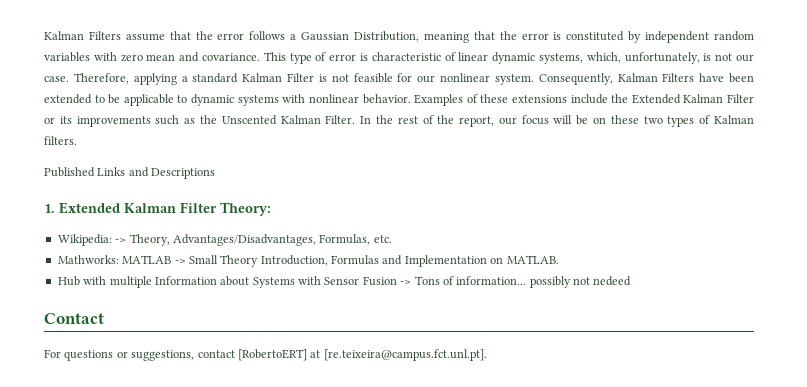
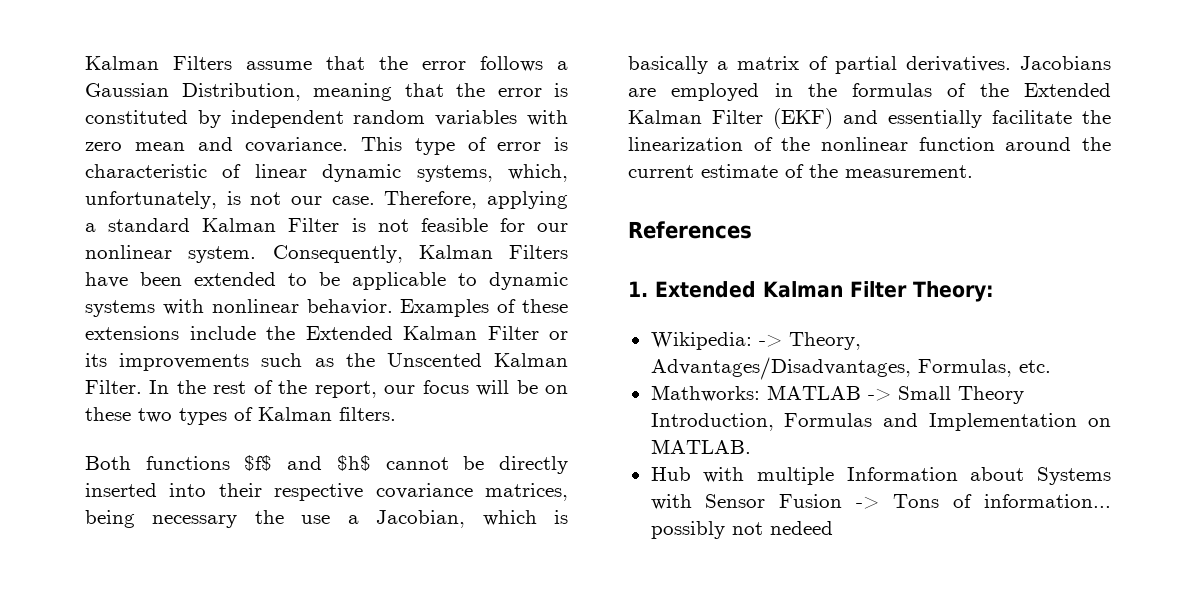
[44,167,216,179] Published Links and Descriptions -> [85,455,568,474] [85,483,568,501] [85,510,569,528] [628,56,1111,74] [628,83,1111,101] [628,108,1111,129] [628,137,1111,151] [628,164,973,178] [628,221,752,239] Both functions $f$ and $h$ cannot be directly inserted into their respective covariance matrices, being necessary the use a Jacobian, which is basically a matrix of partial derivatives. Jacobians are employed in the formulas of the Extended Kalman Filter (EKF) and essentially facilitate the linearization of the nonlinear function around the current estimate of the measurement. // References
[44,313,104,324] [44,349,487,361] // Contact // For questions or suggestions, contact [RobertoERT] at [re.teixeira@campus.fct.unl.pt]. -> (833, 528) none

